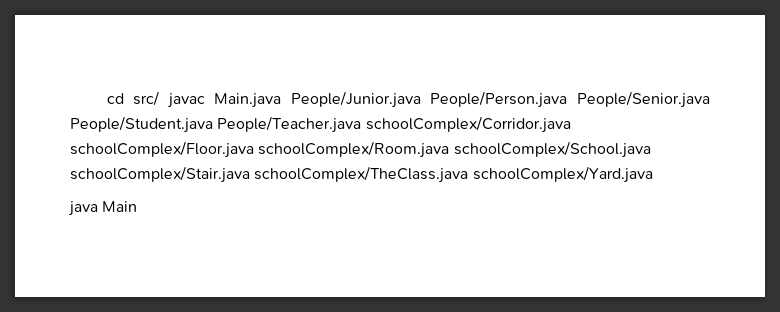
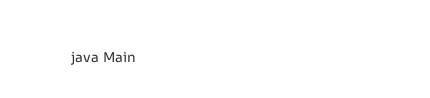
[106,91,710,108] [70,116,571,133] [70,141,651,158] [70,166,653,183] cd src/ javac Main.java People/Junior.java People/Person.java People/Senior.java People/Student.java People/Teacher.java schoolComplex/Corridor.java schoolComplex/Floor.java schoolComplex/Room.java schoolComplex/School.java schoolComplex/Stair.java schoolComplex/TheClass.java schoolComplex/Yard.java // -> (70, 58) none

